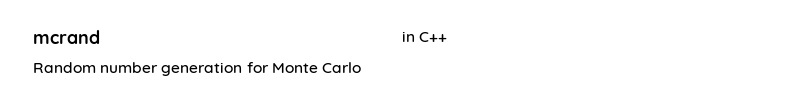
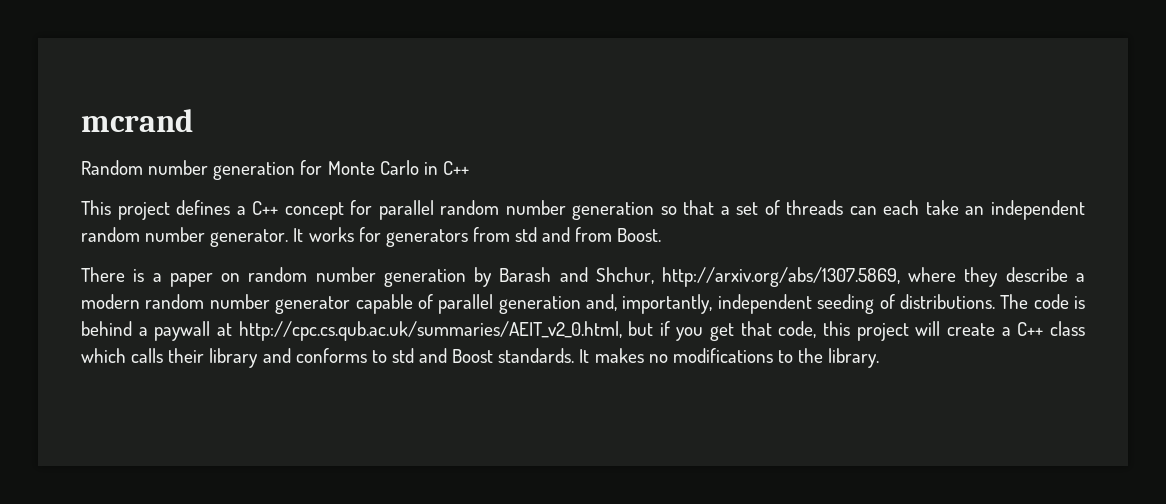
(448, 37) none -> [81,200,1085,220] [81,227,662,247] [81,267,1085,287] [81,294,1085,314] [81,321,1086,341] [81,348,880,368] // This project defines a C++ concept for parallel random number generation so that a set of threads can each take an independent random number generator. It works for generators from std and from Boost. // There is a paper on random number generation by Barash and Shchur, http://arxiv.org/abs/1307.5869, where they describe a modern random number generator capable of parallel generation and, importantly, independent seeding of distributions. The code is behind a paywall at http://cpc.cs.qub.ac.uk/summaries/AEIT_v2_0.html, but if you get that code, this project will create a C++ class which calls their library and conforms to std and Boost standards. It makes no modifications to the library.

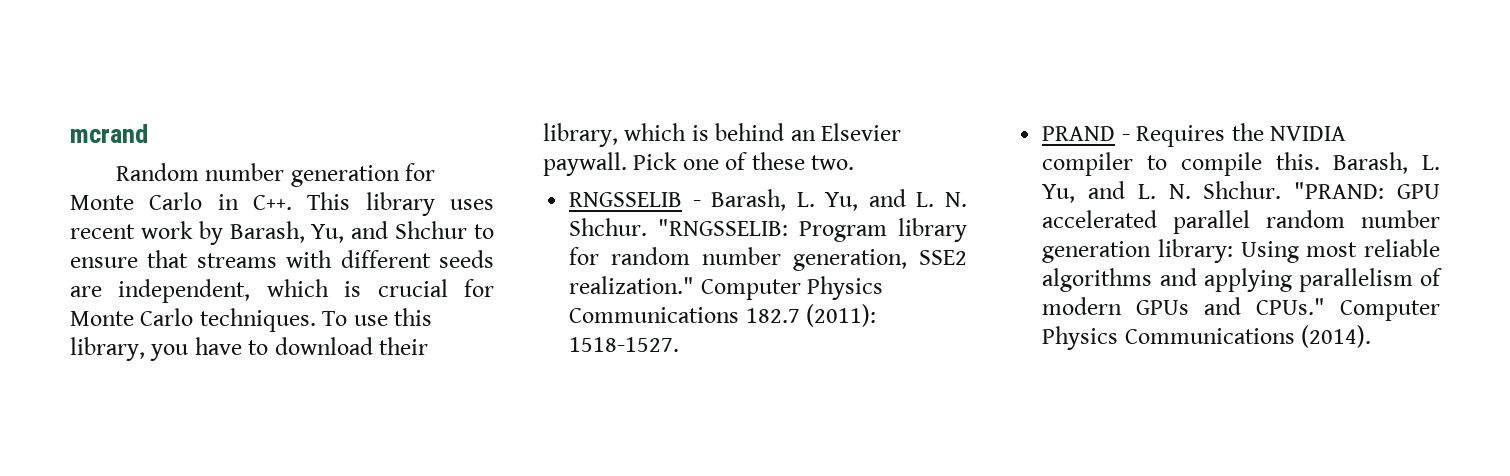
[442,161,469,175] [81,200,1085,220] [81,227,662,247] [81,267,1085,287] [81,294,1085,314] [81,321,1086,341] [81,348,880,368] C++ // This project defines a C++ concept for parallel random number generation so that a set of threads can each take an independent random number generator. It works for generators from std and from Boost. // There is a paper on random number generation by Barash and Shchur, http://arxiv.org/abs/1307.5869, where they describe a modern random number generator capable of parallel generation and, importantly, independent seeding of distributions. The code is behind a paywall at http://cpc.cs.qub.ac.uk/summaries/AEIT_v2_0.html, but if you get that code, this project will create a C++ class which calls their library and conforms to std and Boost standards. It makes no modifications to the library. -> [253,192,494,216] [70,221,494,245] [70,250,494,268] [70,279,494,303] [70,308,433,332] [70,337,429,361] [543,123,902,147] [543,152,855,176] [569,189,967,211] [569,218,967,242] [569,247,967,271] [569,276,884,300] [569,304,877,327] [569,337,680,352] [1042,123,1347,147] [1042,152,1440,176] [1042,181,1440,203] [1042,210,1440,234] [1042,239,1440,263] [1042,268,1442,292] [1042,297,1440,321] [1042,325,1372,350] C++. This library uses recent work by Barash, Yu, and Shchur to ensure that streams with different seeds are independent, which is crucial for Monte Carlo techniques. To use this library, you have to download their library, which is behind an Elsevier paywall. Pick one of these two. // RNGSSELIB - Barash, L. Yu, and L. N. Shchur. "RNGSSELIB: Program library for random number generation, SSE2 realization." Computer Physics Communications 182.7 (2011): 1518-1527. // PRAND - Requires the NVIDIA compiler to compile this. Barash, L. Yu, and L. N. Shchur. "PRAND: GPU accelerated parallel random number generation library: Using most reliable algorithms and applying parallelism of modern GPUs and CPUs." Computer Physics Communications (2014).

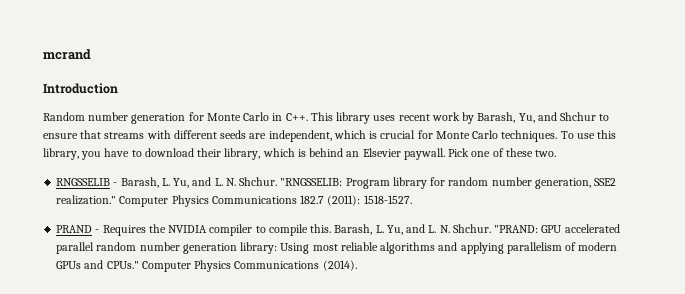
(148, 133) none -> [43,83,118,94] // Introduction

